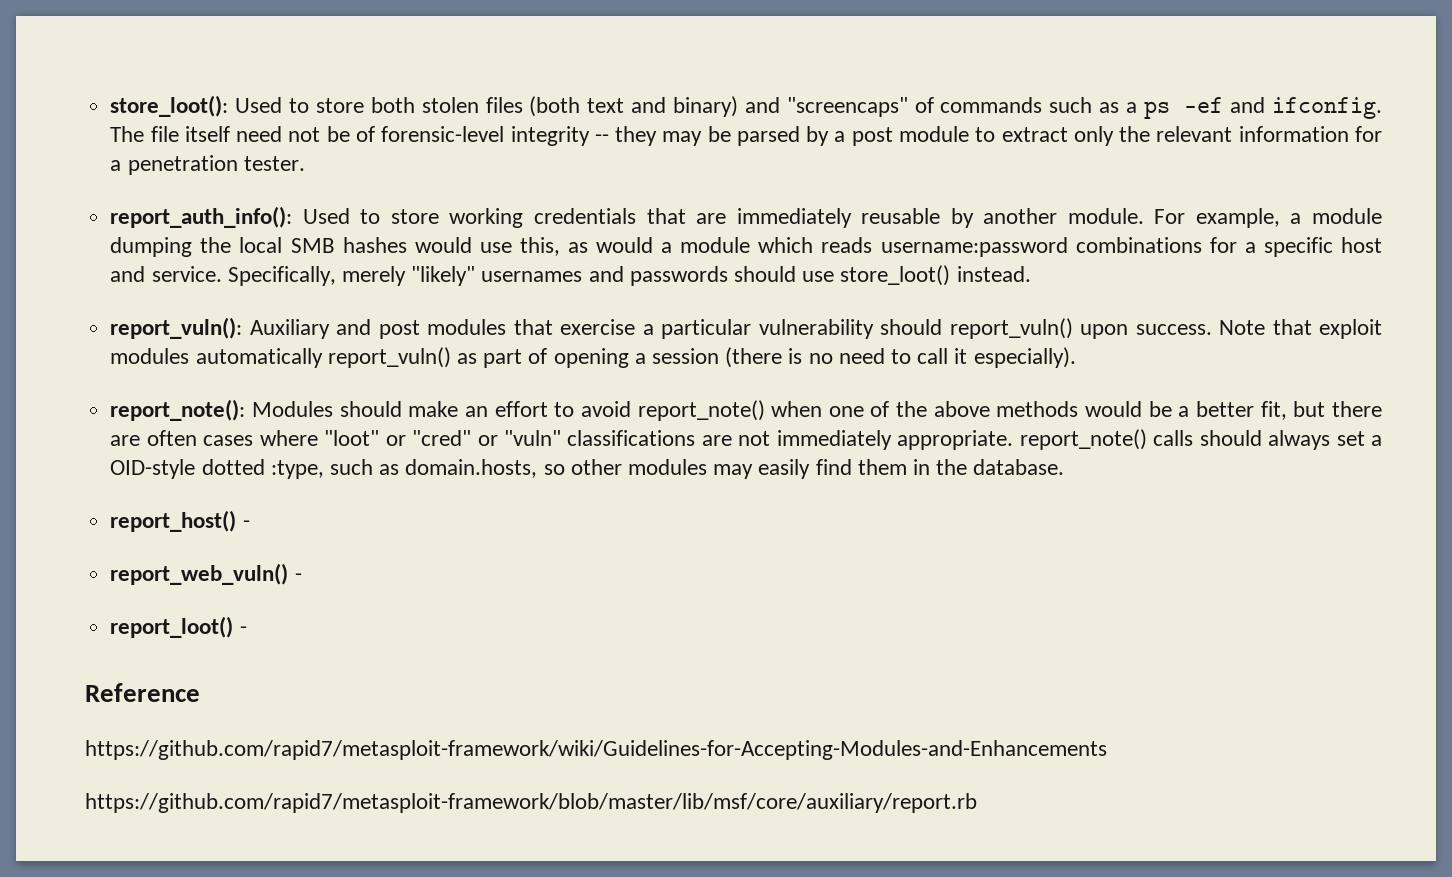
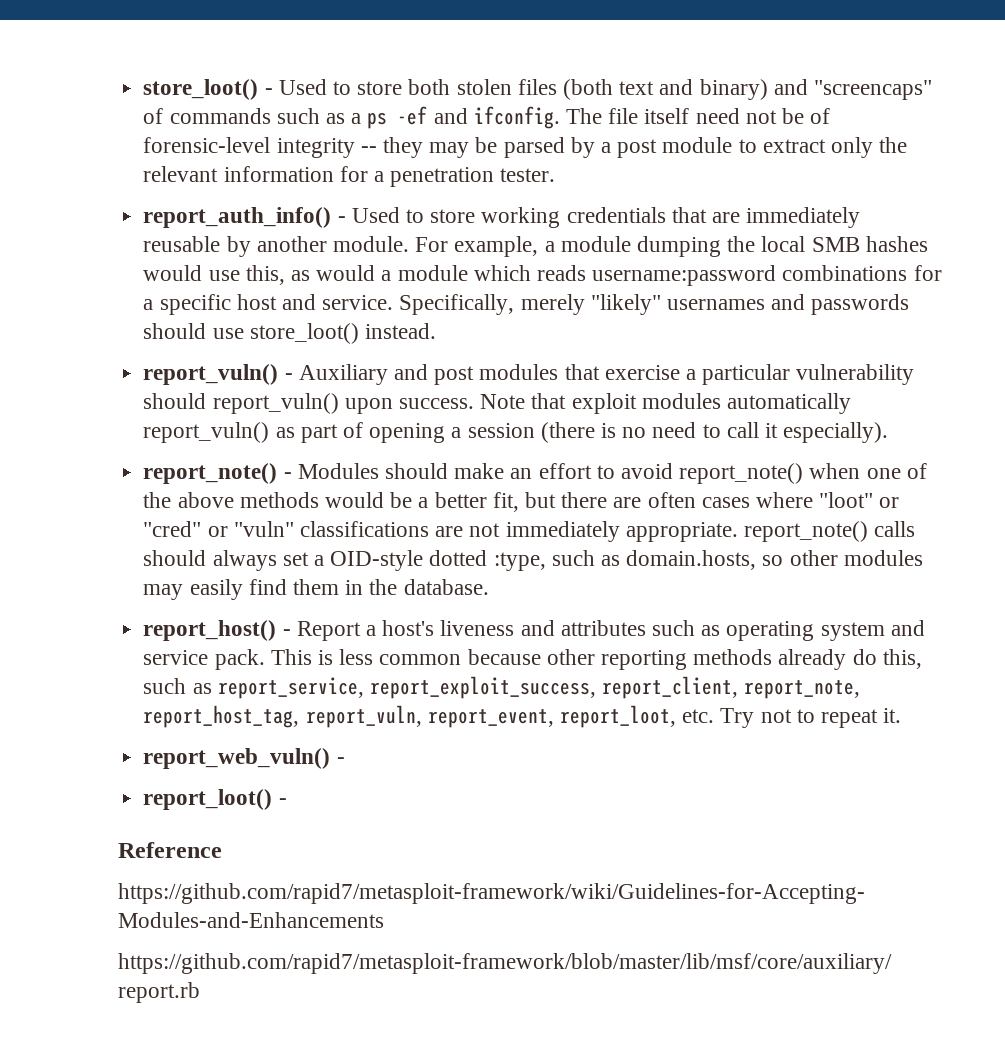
[110,95,229,117] store_loot(): -> [143,79,273,100] store_loot() -
[110,206,293,228] report_auth_info(): -> [143,207,346,228] report_auth_info() -
[110,317,243,339] report_vuln(): -> [143,364,293,385] report_vuln() -
[110,399,246,421] report_note(): -> [143,463,292,484] report_note() -
(250, 524) none -> [296,620,925,641] [143,649,922,670] [143,676,861,699] [143,705,902,728] Report a host's liveness and attributes such as operating system and service pack. This is less common because other reporting methods already do this, such as report_service, report_exploit_success, report_client, report_note, report_host_tag, report_vuln, report_event, report_loot, etc. Try not to repeat it.

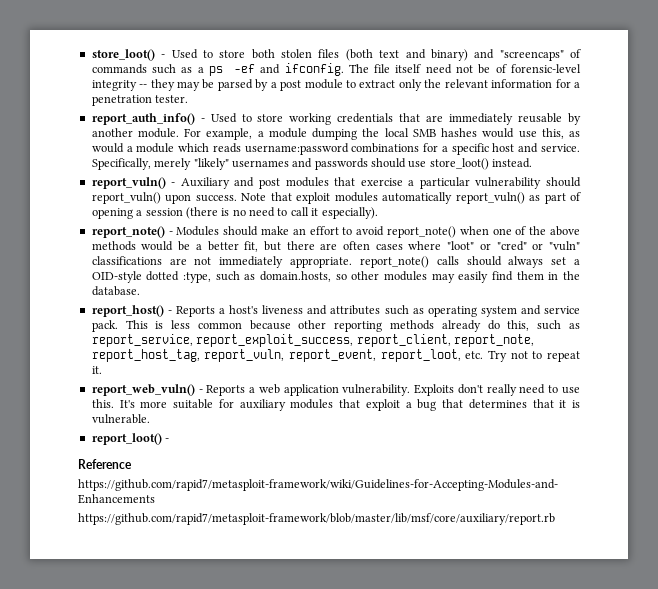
[296,621,361,641] Report -> [175,306,215,317] Reports
(345, 760) none -> [206,384,580,396] [91,399,580,411] [91,414,150,424] Reports a web application vulnerability. Exploits don't really need to use this. It's more suitable for auxiliary modules that exploit a bug that determines that it is vulnerable.

